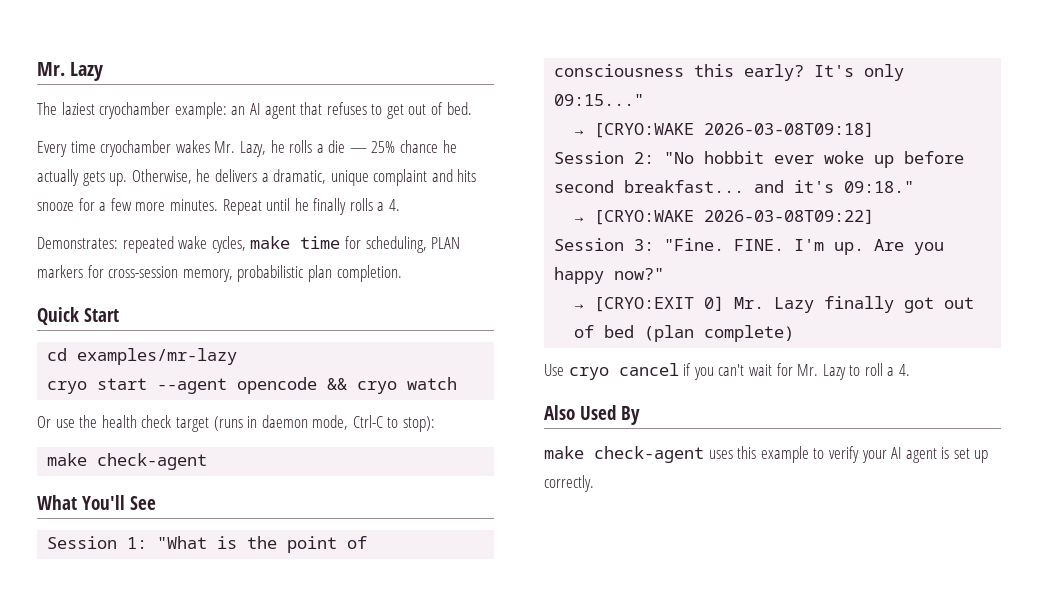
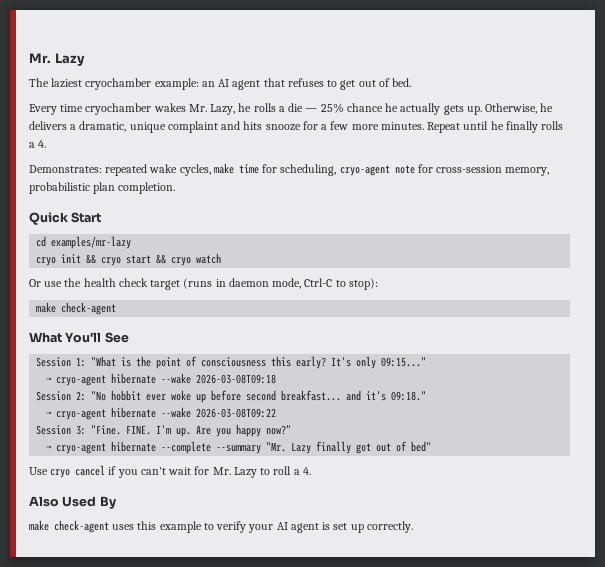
[431,237,461,249] [37,265,83,278] PLAN markers -> [339,165,415,176] cryo-agent note
[97,377,318,394] start --agent opencode -> [61,254,152,266] init && cryo start
[594,122,875,138] [CRYO:WAKE 2026-03-08T09:18] -> [56,373,277,386] cryo-agent hibernate --wake 2026-03-08T09:18
[594,209,875,225] [CRYO:WAKE 2026-03-08T09:22] -> [56,407,277,420] cryo-agent hibernate --wake 2026-03-08T09:22
[594,296,765,312] [CRYO:EXIT 0] Mr. -> [56,441,287,454] cryo-agent hibernate --complete --summary "Mr.
[604,325,795,342] bed (plan complete) -> [411,441,432,452] bed"

